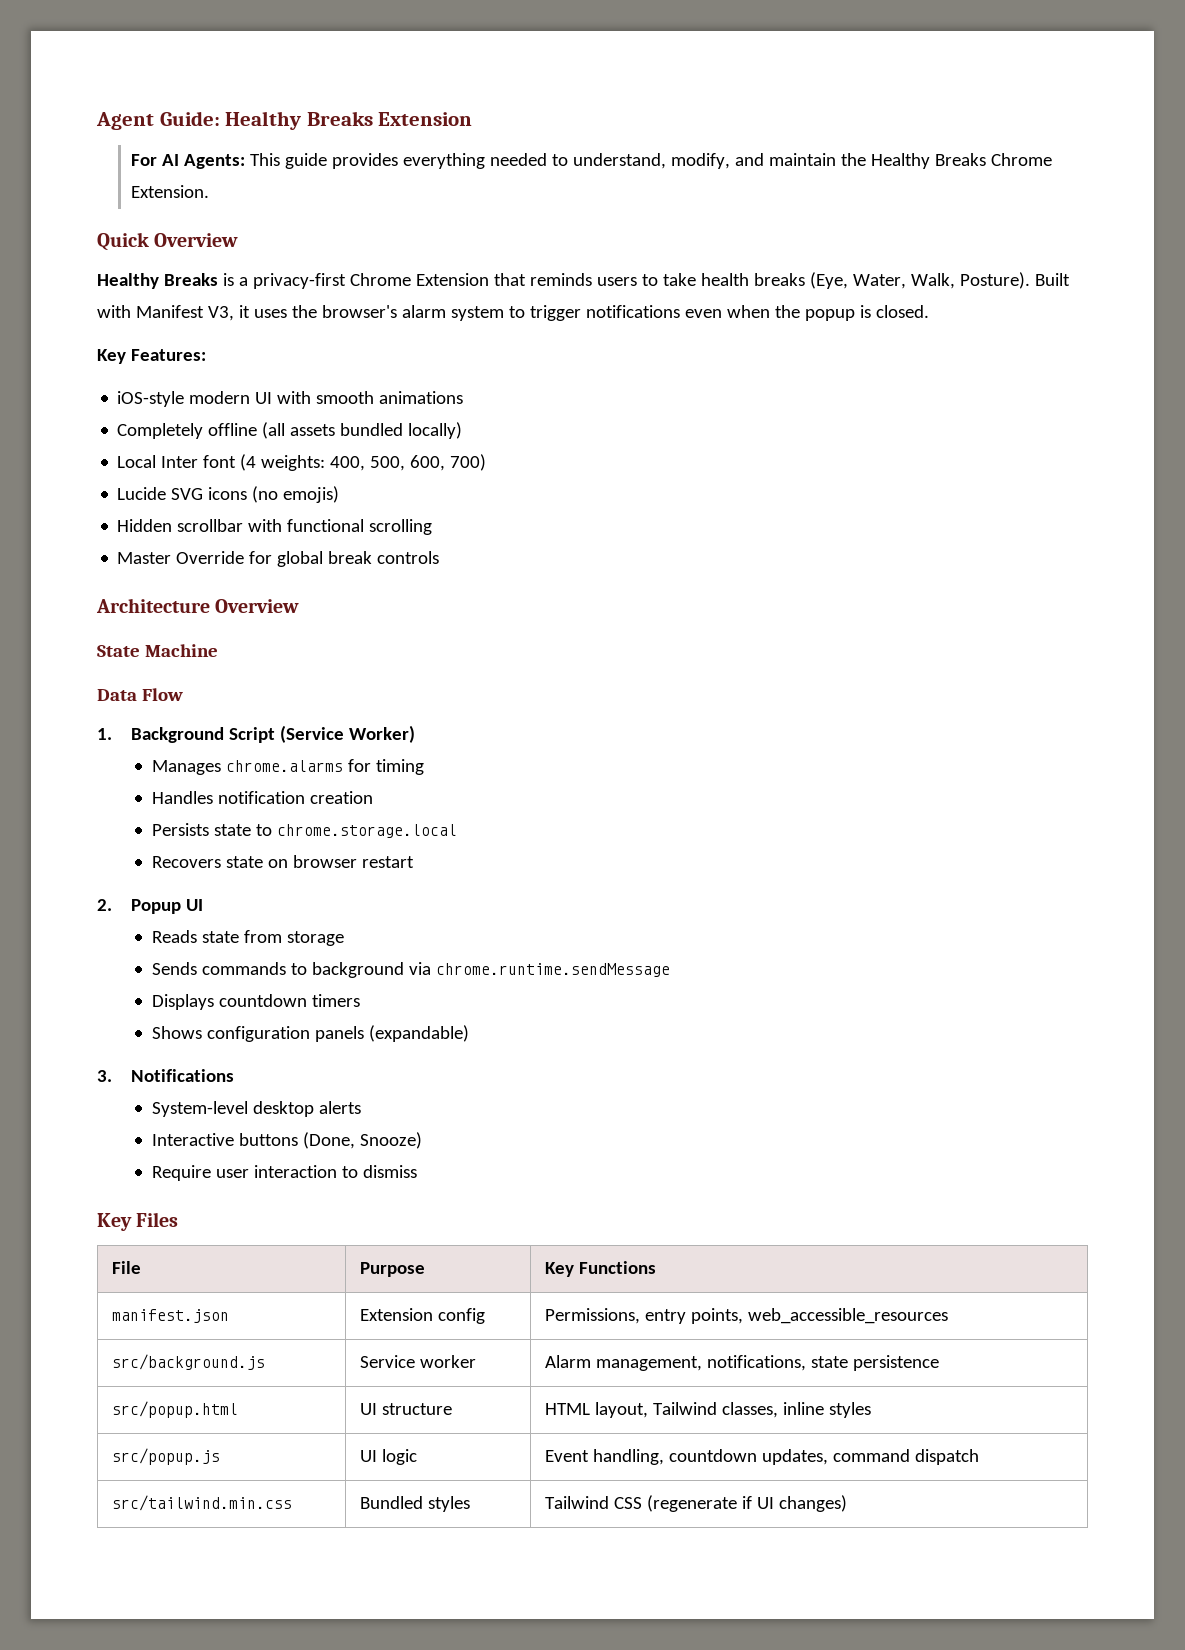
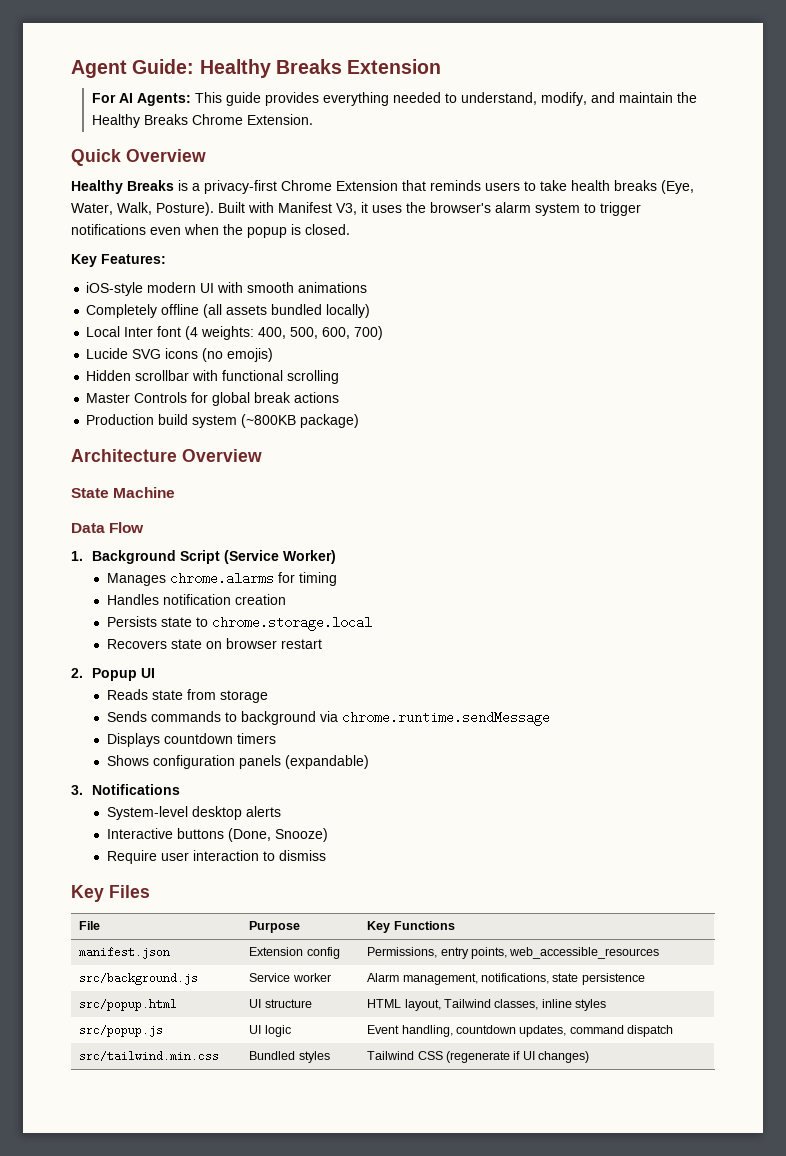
[176,551,245,564] Override -> [134,392,188,403] Controls
[377,551,440,564] controls -> [294,392,340,403] [86,414,360,428] actions // Production build system (~800KB package)

